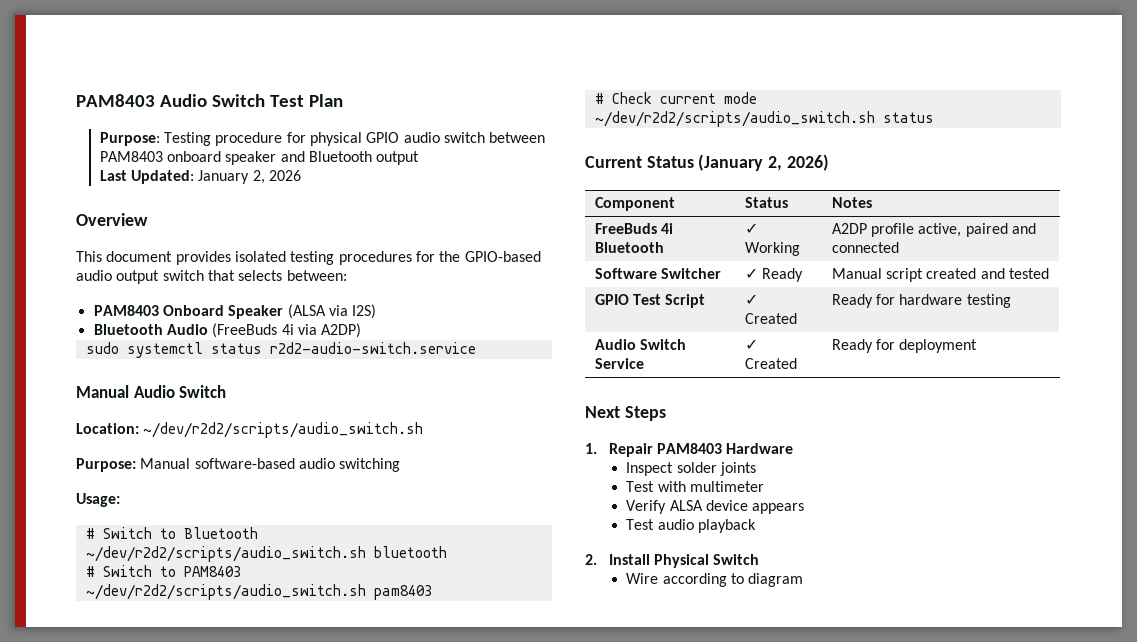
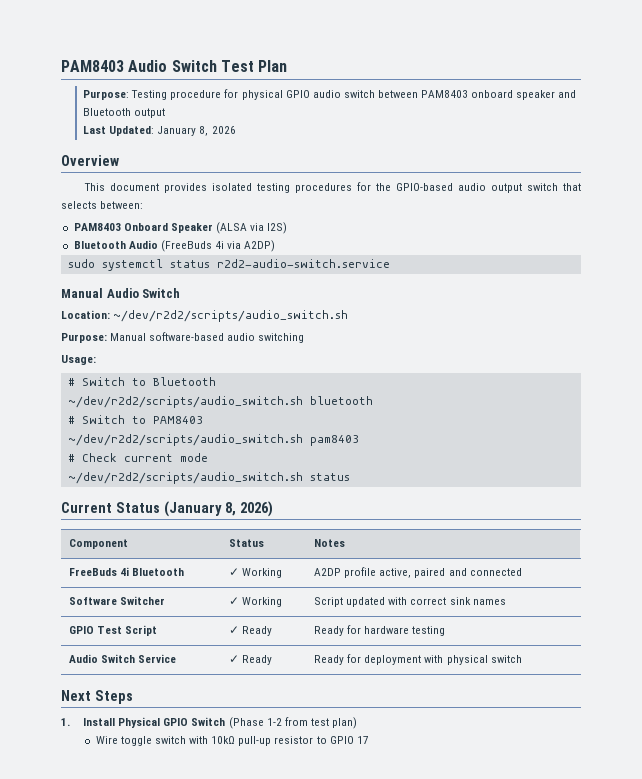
[252,170,265,184] 2, -> [199,126,209,136] 8,
[768,156,783,171] 2, -> [224,502,236,516] 8,
[761,268,803,282] [831,268,1049,282] Ready | Manual script created and tested -> [242,597,283,607] [314,597,506,607] Working | Script updated with correct sink names
[744,313,797,324] Created -> [242,626,273,636] Ready
[744,358,797,369] Created -> [242,655,273,665] Ready
(978, 346) none -> [424,655,522,665] with physical switch
[608,443,794,457] [626,462,757,476] [626,481,765,492] [626,500,805,514] [626,519,757,533] [585,554,597,565] Repair PAM8403 Hardware // Inspect solder joints // Test with multimeter // Verify ALSA device appears // Test audio playback // 2. -> (70, 722) none
[713,554,760,565] [626,573,804,587] Switch // Wire according to diagram -> [163,717,357,729] [95,736,369,746] GPIO Switch (Phase 1-2 from test plan) // Wire toggle switch with 10kΩ pull-up resistor to GPIO 17

